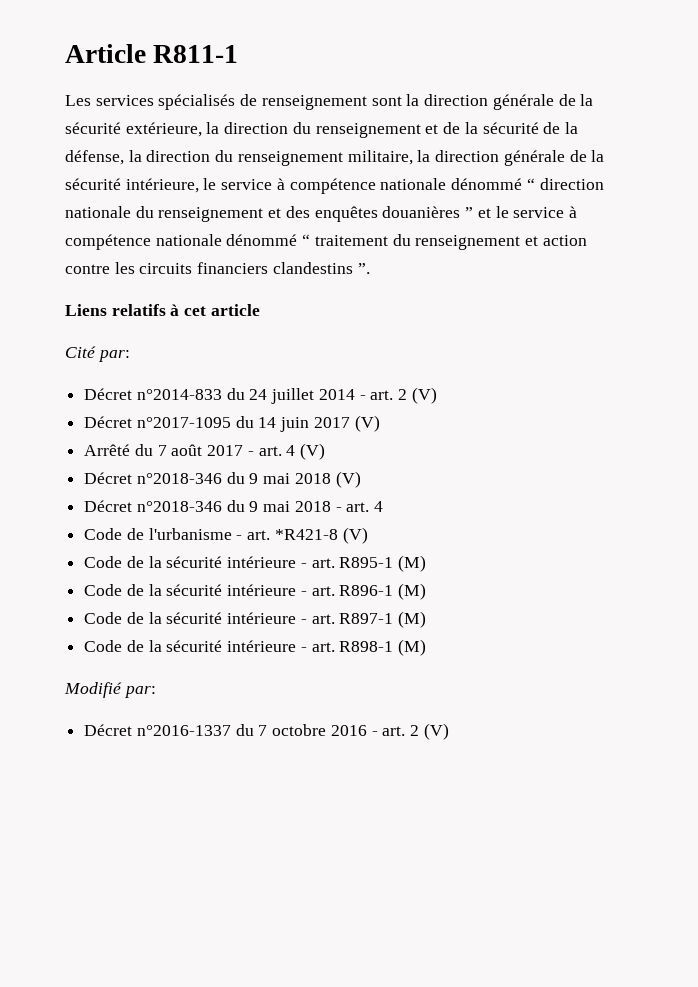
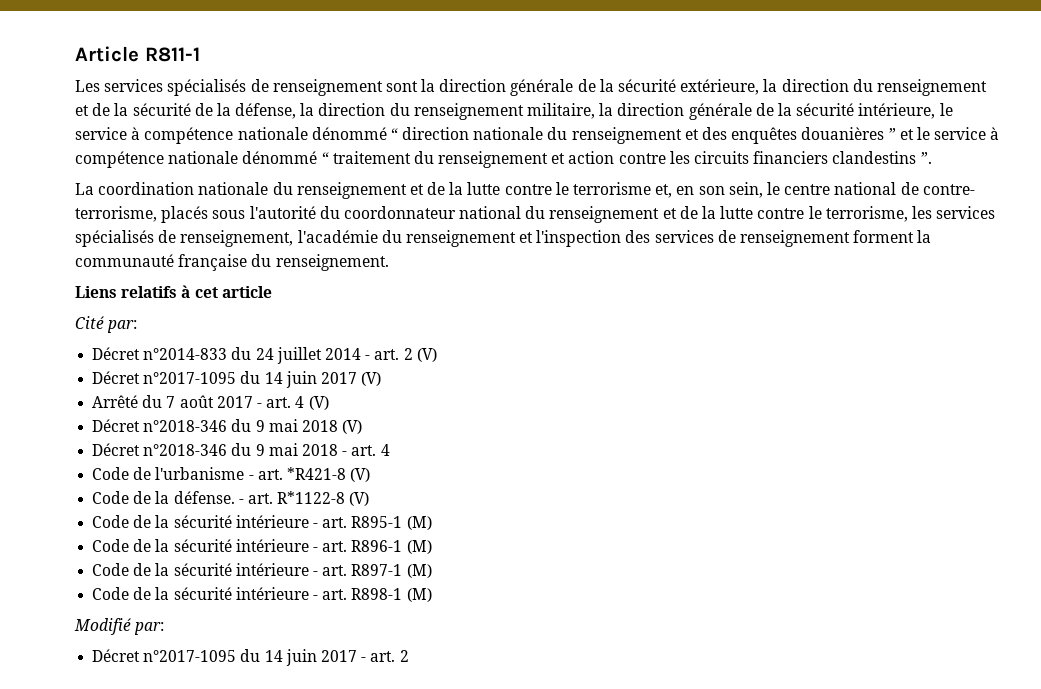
(370, 268) none -> [75,182,975,199] [75,206,996,223] [75,230,932,247] [75,254,389,271] // La coordination nationale du renseignement et de la lutte contre le terrorisme et, en son sein, le centre national de contre- terrorisme, placés sous l'autorité du coordonnateur national du renseignement et de la lutte contre le terrorisme, les services spécialisés de renseignement, l'académie du renseignement et l'inspection des services de renseignement forment la communauté française du renseignement.
(368, 535) none -> [92,491,370,506] // Code de la défense. - art. R*1122-8 (V)
[136,723,449,740] n°2016-1337 du 7 octobre 2016 - art. 2 (V) -> [143,649,409,666] n°2017-1095 du 14 juin 2017 - art. 2

